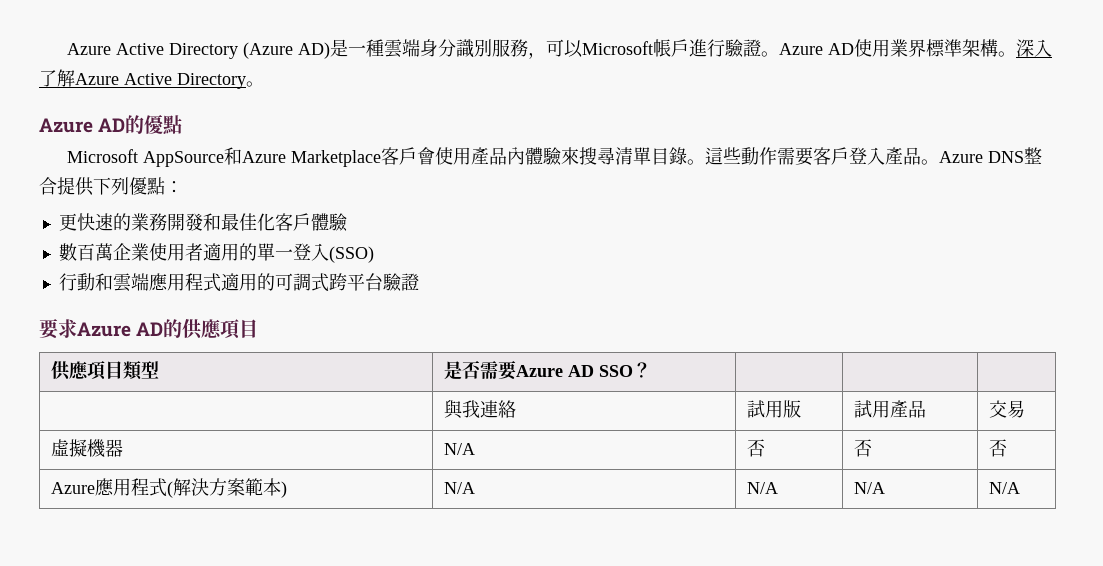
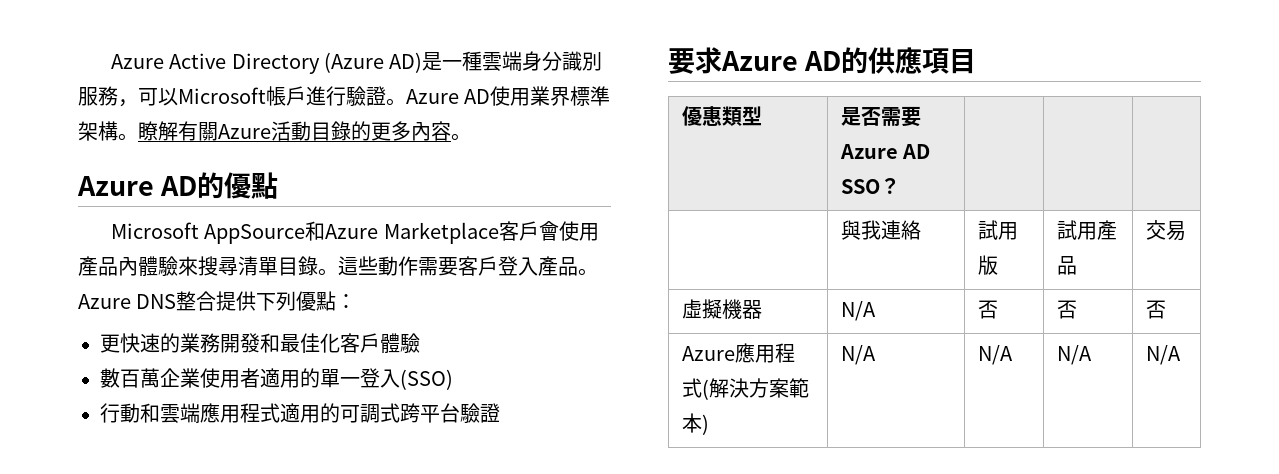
[1016,39,1053,57] [39,69,246,89] 深入了解Azure Active Directory -> [138,121,451,141] 瞭解有關Azure活動目錄的更多內容
[50,360,123,381] 供應項目 -> [681,106,722,126] 優惠

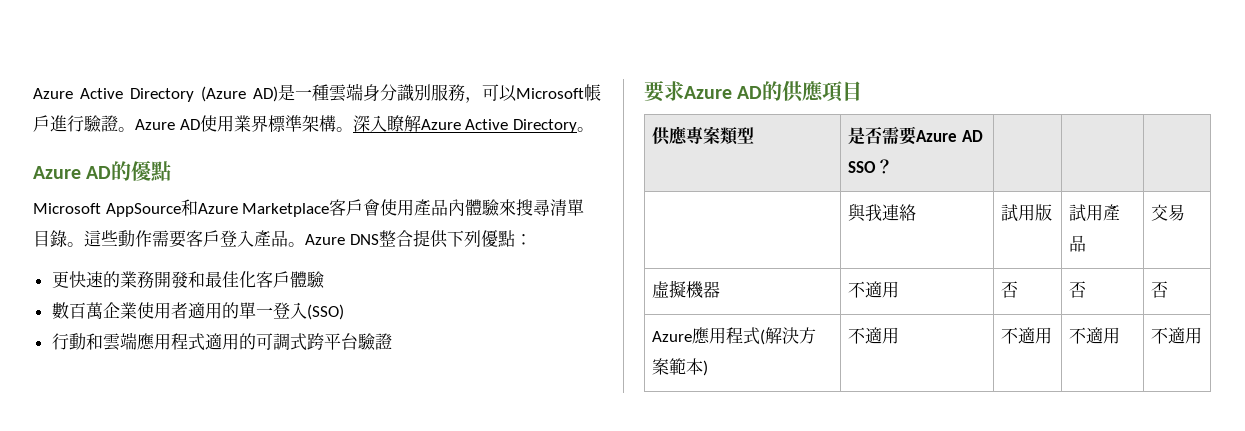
[138,121,451,141] 瞭解有關Azure活動目錄的更多內容 -> [352,115,577,133] 深入瞭解Azure Active Directory
[681,106,722,126] 優惠 -> [652,126,721,146] 供應專案
[840,301,876,321] N/A -> [848,281,900,298] 不適用
[840,345,876,365] [977,345,1013,365] [1056,345,1092,365] [1145,345,1181,365] N/A | N/A | N/A | N/A -> [848,327,900,344] [1001,327,1053,344] [1069,327,1121,344] [1151,327,1203,344] 不適用 | 不適用 | 不適用 | 不適用

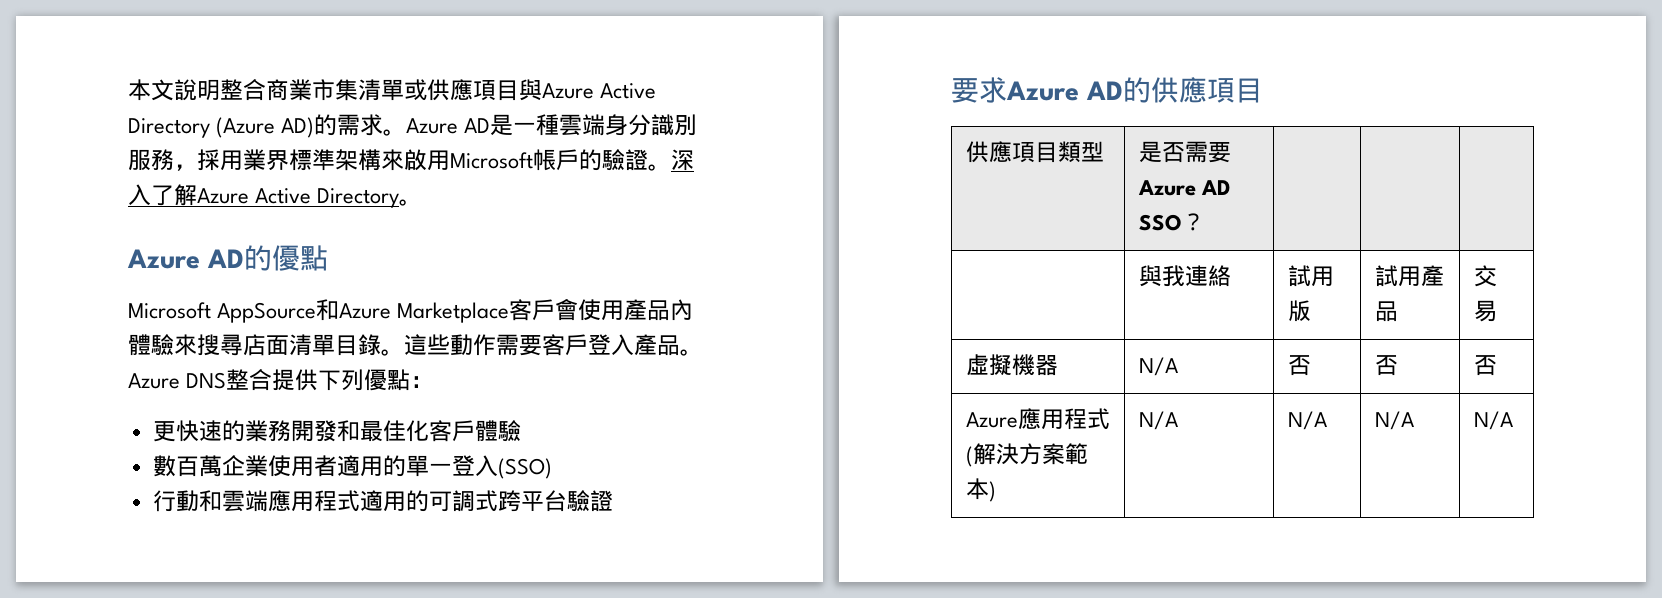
(33, 93) none -> [128,79,542,101] 本文說明整合商業市集清單或供應項目與
(278, 94) none -> [314,114,491,136] 的需求。Azure AD
[482,84,601,102] [33,115,404,133] 可以Microsoft帳戶進行驗證。Azure AD使用業界標準架構。深入瞭 -> [197,149,694,171] [128,184,174,206] 採用業界標準架構來啟用Microsoft帳戶的驗證。深入了
(551, 207) none -> [243,334,289,356] 店面
[686,126,721,144] 專案 -> [1011,142,1058,163] 項目
[848,281,900,298] 不適用 -> [1138,357,1178,376] N/A
[848,327,900,344] [1001,327,1053,344] [1069,327,1121,344] [1151,327,1203,344] 不適用 | 不適用 | 不適用 | 不適用 -> [1138,411,1178,430] [1287,411,1327,430] [1374,411,1414,430] [1473,411,1513,430] N/A | N/A | N/A | N/A

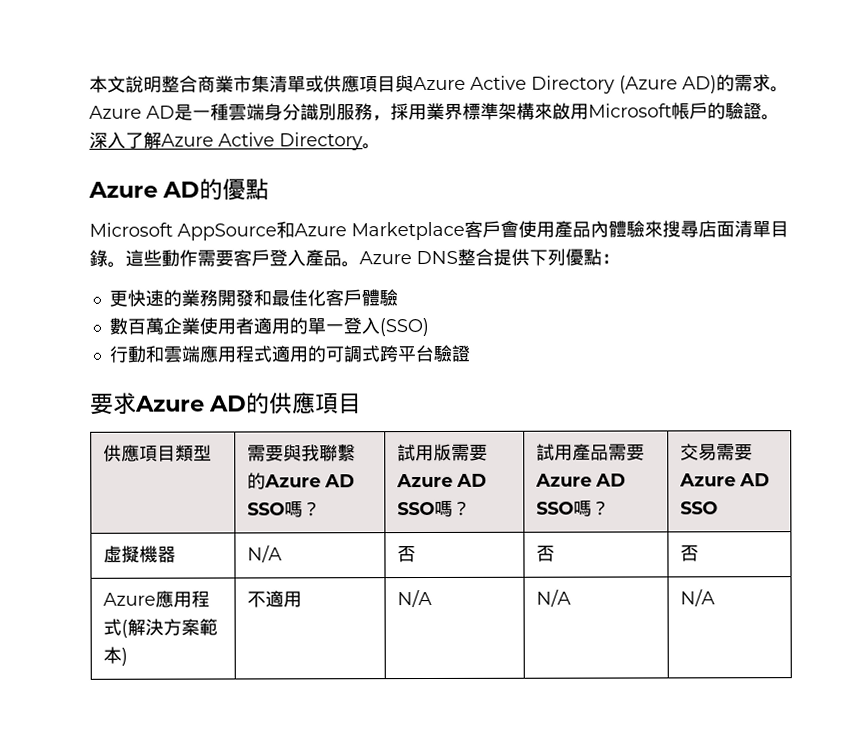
[1138,141,1231,163] [1137,180,1230,196] [1138,213,1205,231] [1138,265,1231,287] [1287,265,1334,287] [1287,300,1311,322] 是否需要Azure AD SSO？ | | | // | 與我連絡 | 試用版 | -> [247,444,357,462] [247,472,356,490] [247,501,322,518] [397,443,489,462] [396,473,488,488] [397,500,472,517] 需要與我聯繫的Azure AD SSO嗎？ | 試用版需要Azure AD SSO嗎？ |
[1473,265,1497,287] [1473,300,1497,322] | 交易 -> [608,443,646,461] [535,473,627,487] [536,500,611,517] [680,443,754,461] [679,473,771,487] [680,501,719,515] 需要Azure AD SSO嗎？ | 交易需要Azure AD SSO
[1138,411,1178,430] N/A -> [247,590,303,608] 不適用

